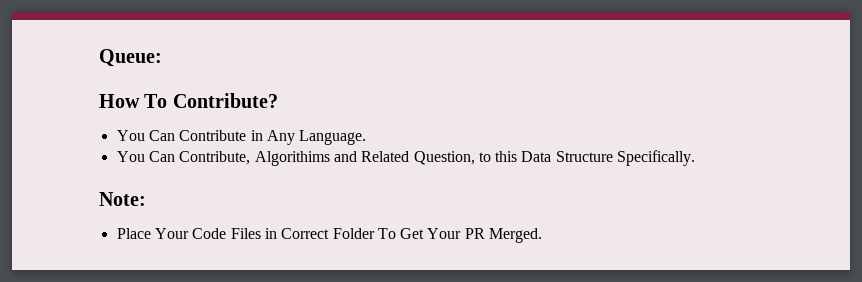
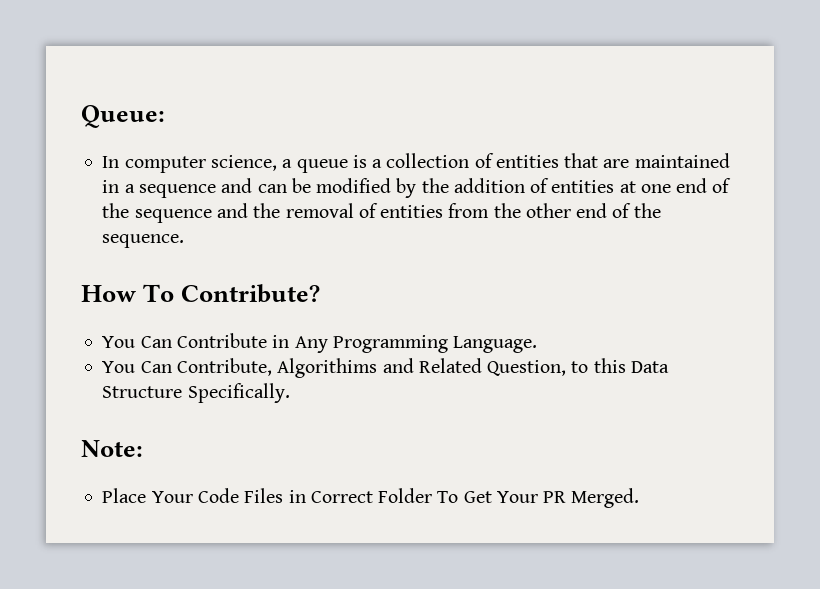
(162, 58) none -> [102,153,730,173] [102,178,732,198] [102,203,661,223] [102,234,185,248] // In computer science, a queue is a collection of entities that are maintained in a sequence and can be modified by the addition of entities at one end of the sequence and the removal of entities from the other end of the sequence.
(295, 137) none -> [332,335,448,353] Programming

